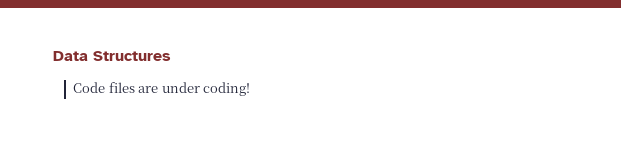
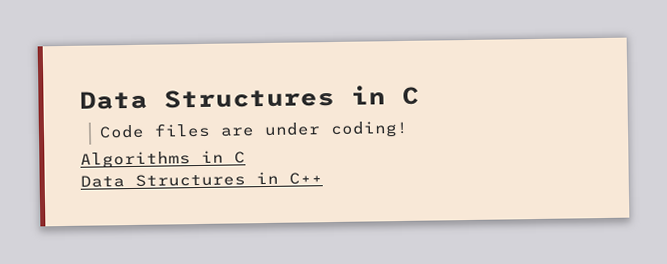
[53,51,171,61] Data Structures -> [79,85,420,110] Data Structures in C
(251, 89) none -> [80,150,246,169] [80,171,323,188] // Algorithms in C // Data Structures in C++

